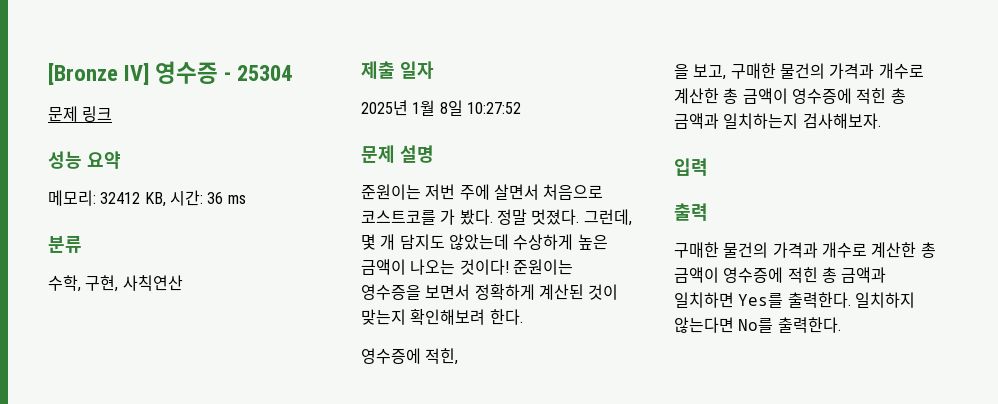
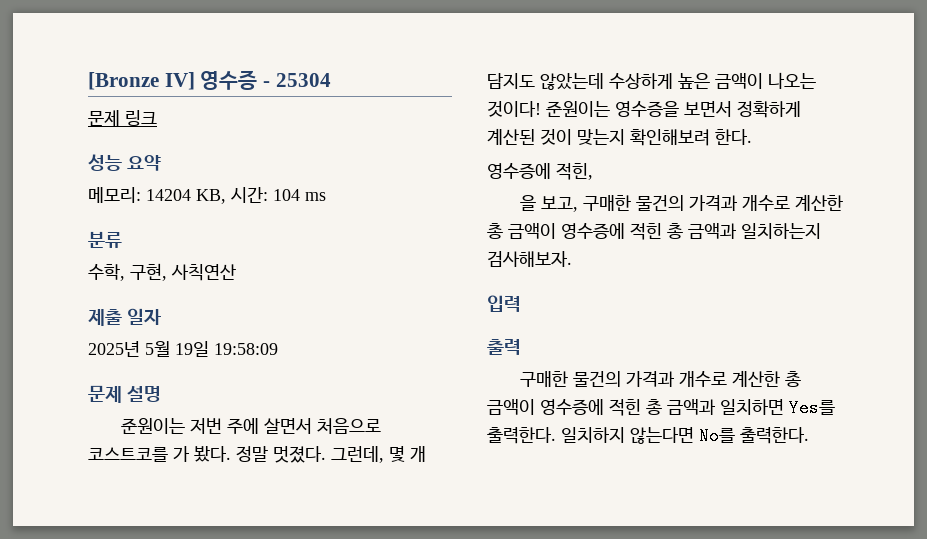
[100,192,141,204] 32412 -> [146,189,191,201] 14204
[207,192,224,204] 36 -> [273,189,300,201] 104
[412,100,521,116] 1월 8일 10:27:52 -> [145,341,278,357] 5월 19일 19:58:09

